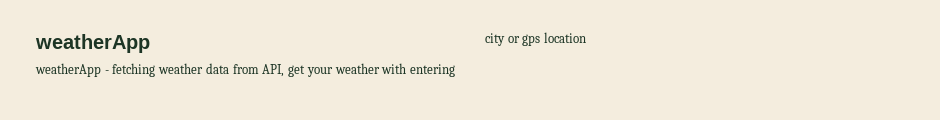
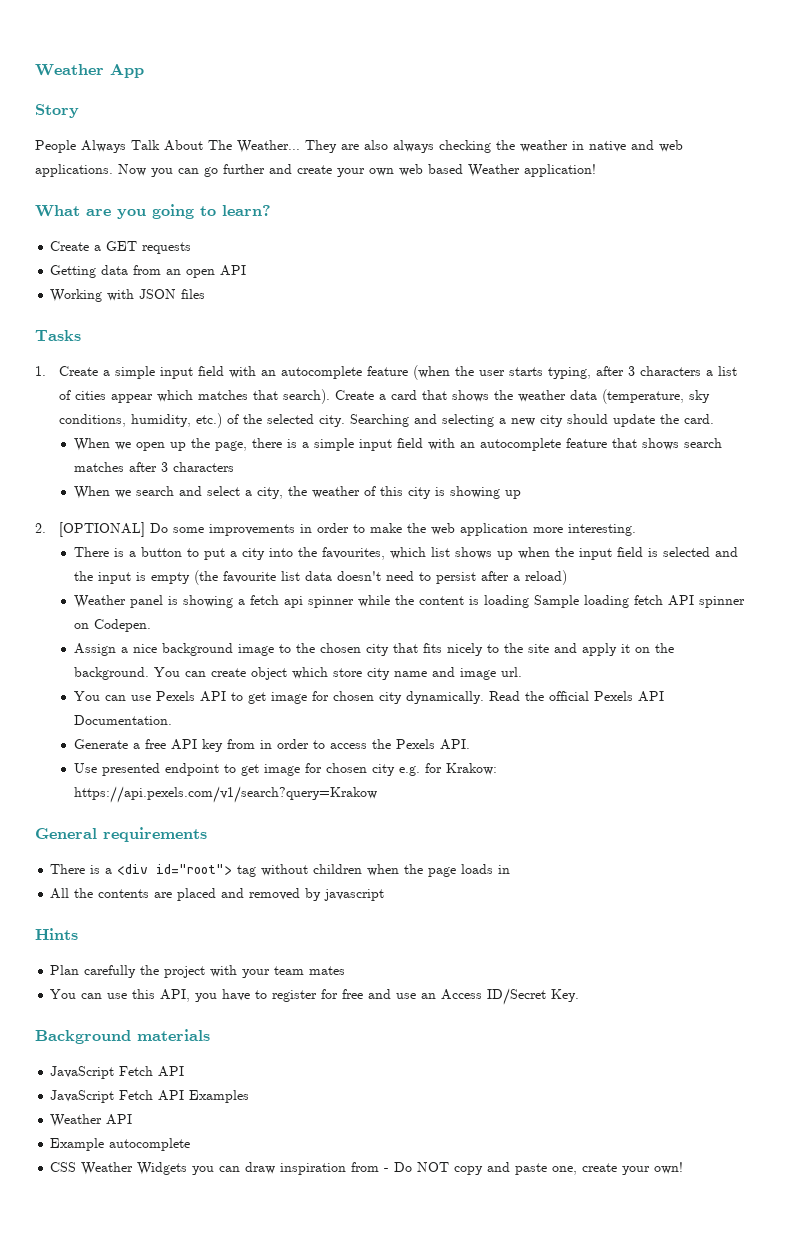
[35,34,150,53] [35,63,455,77] [485,32,586,46] weatherApp // weatherApp - fetching weather data from API, get your weather with entering city or gps location -> [35,64,144,78] [35,104,79,118] [35,140,683,153] [35,164,596,177] [35,204,271,219] [50,241,192,254] [50,265,247,278] [50,289,206,302] [35,330,81,341] [35,365,737,380] [58,389,710,404] [58,413,714,428] [74,438,723,451] [74,462,235,472] [74,486,522,499] [35,522,636,537] [74,547,739,560] [74,570,568,585] [74,595,746,608] [74,619,152,632] [74,643,675,656] [74,667,523,680] [74,691,665,704] [74,715,173,725] [74,739,471,752] [74,763,498,776] [74,786,378,803] [35,827,207,842] [50,864,511,877] [50,888,385,901] [35,928,78,940] [50,965,346,978] [50,988,580,1005] [35,1029,210,1044] [50,1066,185,1079] [50,1090,250,1103] [50,1114,133,1127] [50,1138,191,1151] [50,1162,684,1175] Weather App // Story // People Always Talk About The Weather... They are also always checking the weather in native and web applications. Now you can go further and create your own web based Weather application! // What are you going to learn? // Create a GET requests // Getting data from an open API // Working with JSON files // Tasks // 1. Create a simple input field with an autocomplete feature (when the user starts typing, after 3 characters a list of cities appear which matches that search). Create a card that shows the weather data (temperature, sky conditions, humidity, etc.) of the selected city. Searching and selecting a new city should update the card. // When we open up the page, there is a simple input field with an autocomplete feature that shows search matches after 3 characters // When we search and select a city, the weather of this city is showing up // 2. [OPTIONAL] Do some improvements in order to make the web application more interesting. // There is a button to put a city into the favourites, which list shows up when the input field is selected and the input is empty (the favourite list data doesn't need to persist after a reload) // Weather panel is showing a fetch api spinner while the content is loading Sample loading fetch API spinner on Codepen. // Assign a nice background image to the chosen city that fits nicely to the site and apply it on the background. You can create object which store city name and image url. // You can use Pexels API to get image for chosen city dynamically. Read the official Pexels API Documentation. // Generate a free API key from in order to access the Pexels API. // Use presented endpoint to get image for chosen city e.g. for Krakow: https://api.pexels.com/v1/search?query=Krakow // General requirements // There is a <div id="root"> tag without children when the page loads in // All the contents are placed and removed by javascript // Hints // Plan carefully the project with your team mates // You can use this API, you have to register for free and use an Access ID/Secret Key. // Background materials // JavaScript Fetch API // JavaScript Fetch API Examples // Weather API // Example autocomplete // CSS Weather Widgets you can draw inspiration from - Do NOT copy and paste one, create your own!

